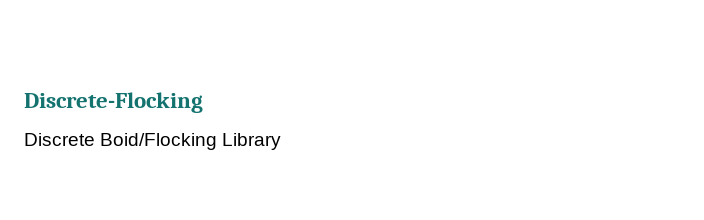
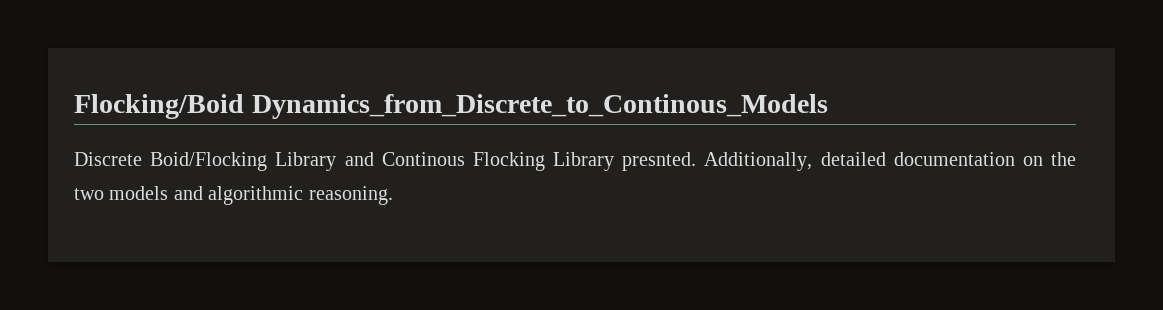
[24,92,203,113] Discrete-Flocking -> [74,94,828,119] Flocking/Boid Dynamics_from_Discrete_to_Continous_Models
(282, 141) none -> [344,152,1076,171] [74,186,393,205] and Continous Flocking Library presnted. Additionally, detailed documentation on the two models and algorithmic reasoning.

